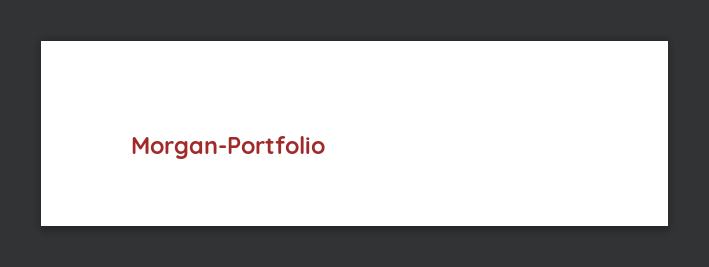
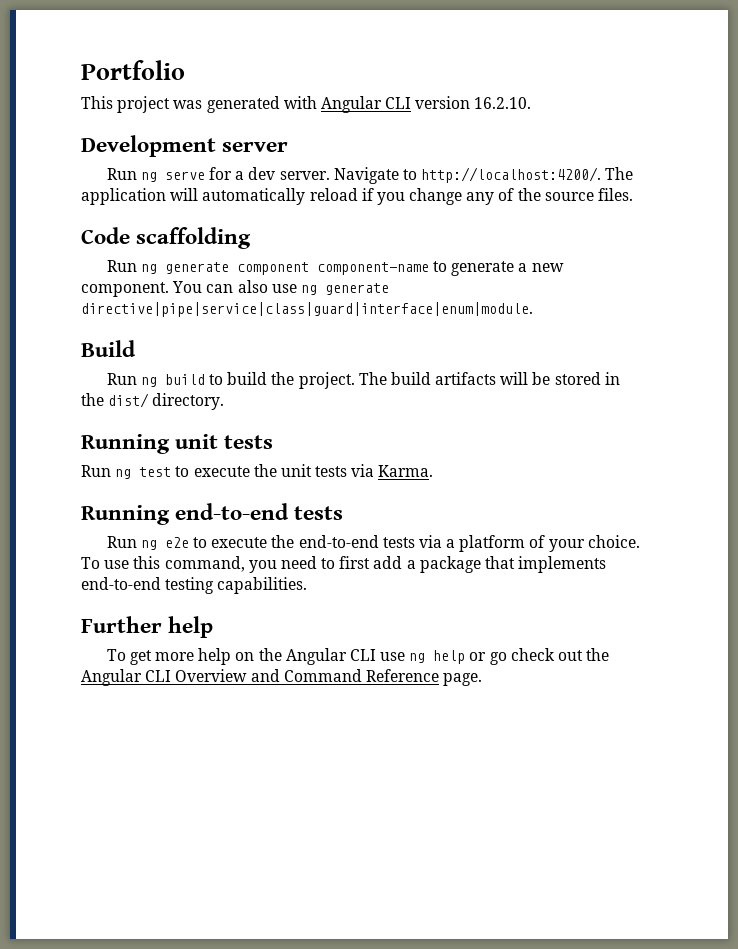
[131,136,325,159] Morgan-Portfolio -> [81,60,185,80] [81,96,532,113] [81,135,289,157] [106,167,634,184] [81,188,634,205] [81,227,252,249] [106,260,564,276] [81,280,389,297] [81,302,533,317] [81,340,136,357] [106,372,620,389] [81,393,225,410] [81,434,274,454] [81,464,434,479] [81,503,344,525] [106,535,640,552] [81,556,607,573] [81,577,308,594] [81,616,214,638] [106,648,610,665] [81,669,483,686] Portfolio // This project was generated with Angular CLI version 16.2.10. // Development server // Run ng serve for a dev server. Navigate to http://localhost:4200/. The application will automatically reload if you change any of the source files. // Code scaffolding // Run ng generate component component-name to generate a new component. You can also use ng generate directive|pipe|service|class|guard|interface|enum|module. // Build // Run ng build to build the project. The build artifacts will be stored in the dist/ directory. // Running unit tests // Run ng test to execute the unit tests via Karma. // Running end-to-end tests // Run ng e2e to execute the end-to-end tests via a platform of your choice. To use this command, you need to first add a package that implements end-to-end testing capabilities. // Further help // To get more help on the Angular CLI use ng help or go check out the Angular CLI Overview and Command Reference page.

